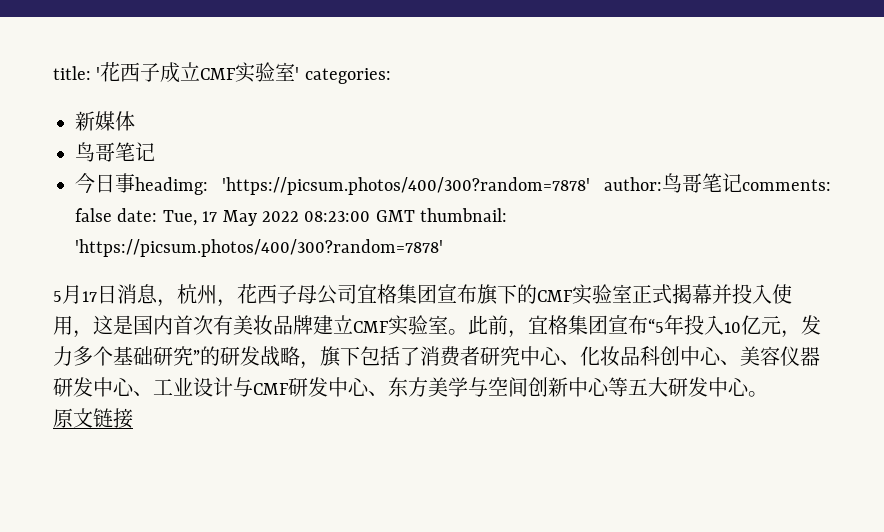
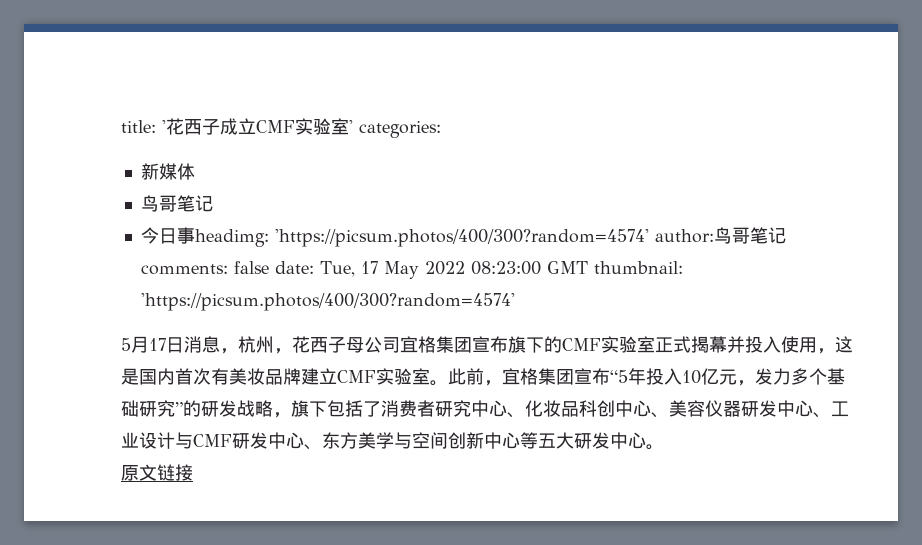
[222,177,590,195] 'https://picsum.photos/400/300?random=7878' -> [274,229,649,247] 'https://picsum.photos/400/300?random=4574'
[75,239,443,257] 'https://picsum.photos/400/300?random=7878' -> [140,293,515,311] 'https://picsum.photos/400/300?random=4574'

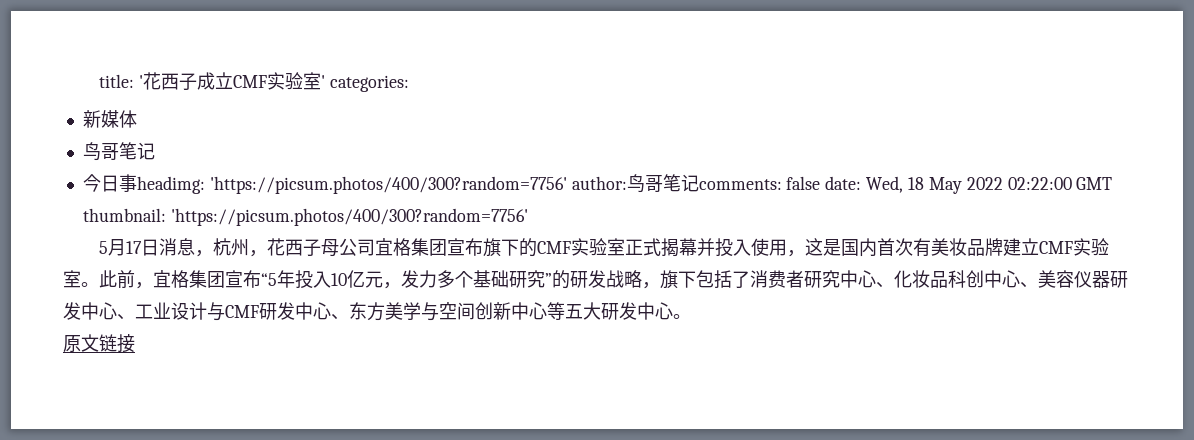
[274,229,649,247] 'https://picsum.photos/400/300?random=4574' -> [209,176,567,194] 'https://picsum.photos/400/300?random=7756'
[319,261,378,277] Tue, 17 -> [866,176,924,193] Wed, 18
[470,261,541,275] 08:23:00 -> [1007,177,1072,190] 02:22:00
[140,293,515,311] 'https://picsum.photos/400/300?random=4574' -> [170,208,528,226] 'https://picsum.photos/400/300?random=7756'

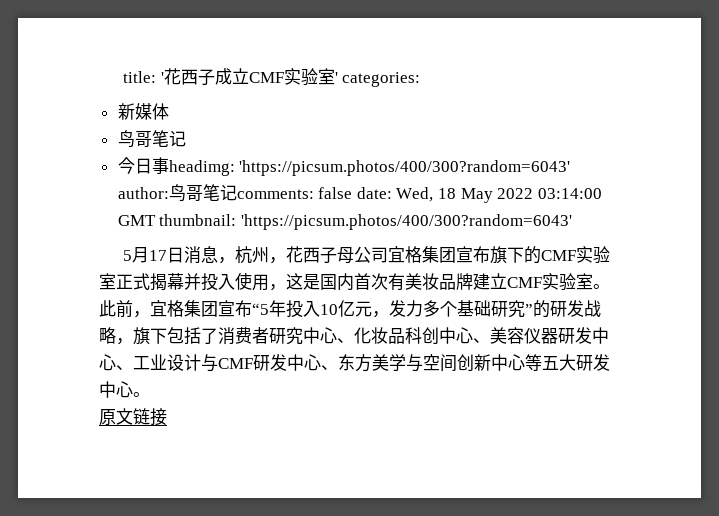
[209,176,567,194] 'https://picsum.photos/400/300?random=7756' -> [239,160,571,176] 'https://picsum.photos/400/300?random=6043'
[1007,177,1072,190] 02:22:00 -> [537,188,602,199] 03:14:00
[170,208,528,226] 'https://picsum.photos/400/300?random=7756' -> [240,214,572,230] 'https://picsum.photos/400/300?random=6043'

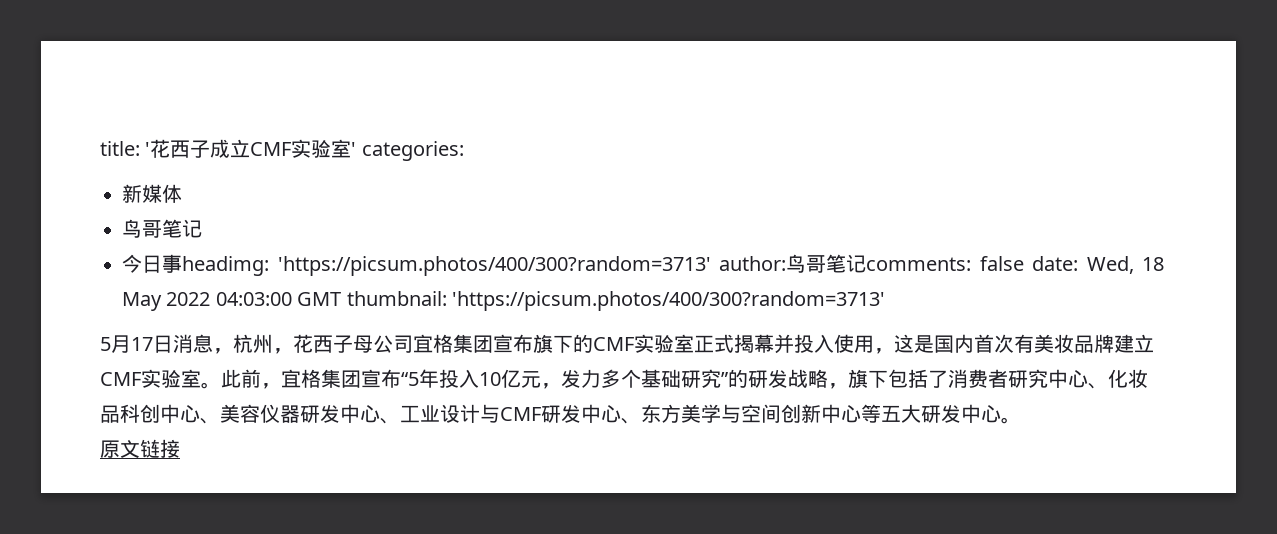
[239,160,571,176] 'https://picsum.photos/400/300?random=6043' -> [277,256,711,276] 'https://picsum.photos/400/300?random=3713'
[537,188,602,199] 03:14:00 -> [215,292,292,306] 04:03:00
[240,214,572,230] 'https://picsum.photos/400/300?random=6043' -> [452,291,885,311] 'https://picsum.photos/400/300?random=3713'

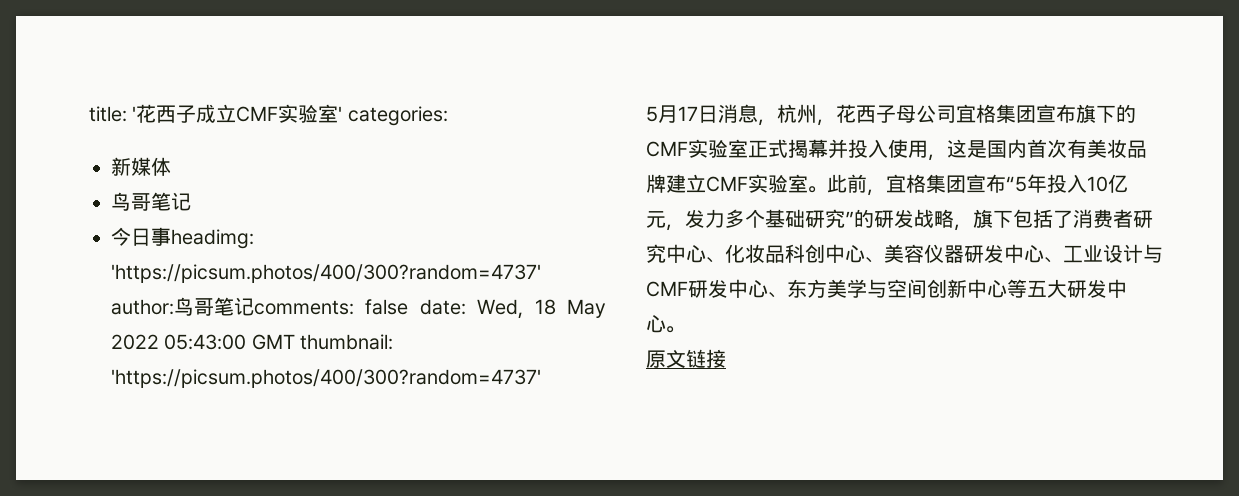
[277,256,711,276] 'https://picsum.photos/400/300?random=3713' -> [111,264,541,283] 'https://picsum.photos/400/300?random=4737'
[215,292,292,306] 04:03:00 -> [164,334,247,350] 05:43:00
[452,291,885,311] 'https://picsum.photos/400/300?random=3713' -> [111,369,541,388] 'https://picsum.photos/400/300?random=4737'

